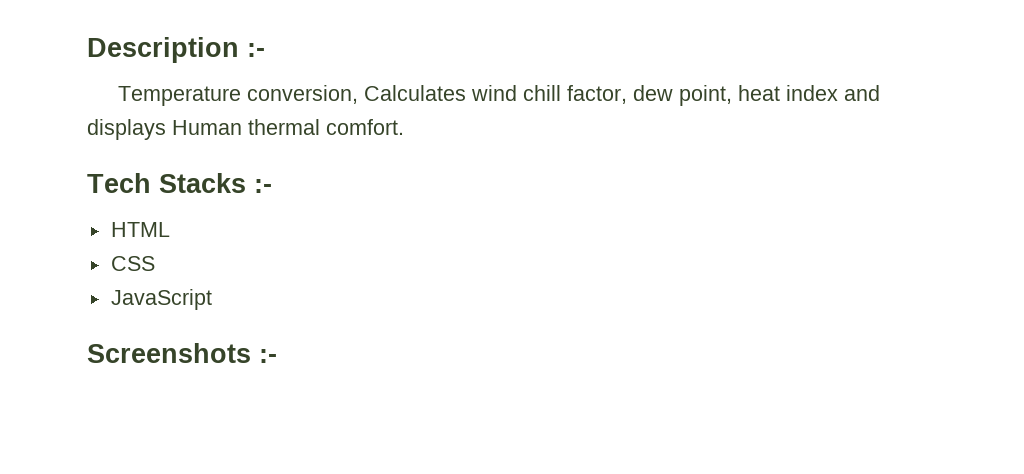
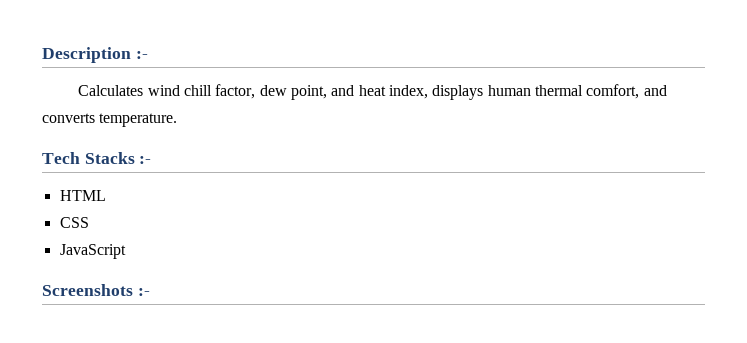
[118,85,359,106] Temperature conversion, -> (148, 55) none
[738,85,881,101] [87,119,404,140] heat index and displays Human thermal comfort. -> [331,84,667,100] [42,113,178,127] and heat index, displays human thermal comfort, and converts temperature.

